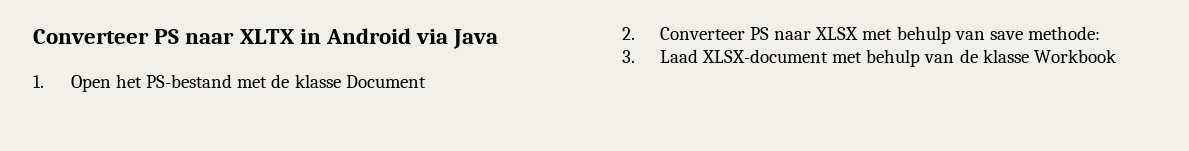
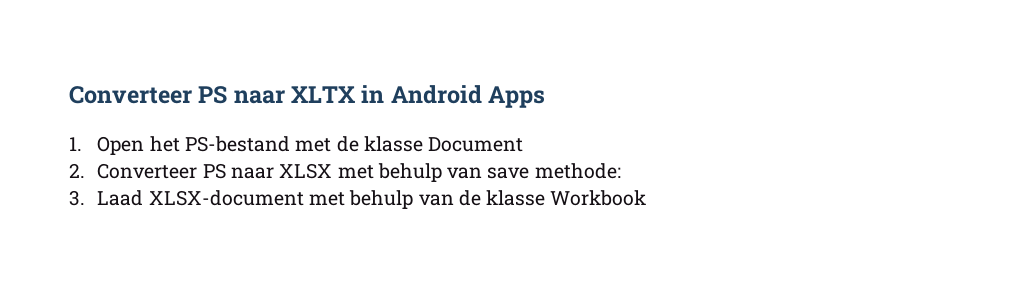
[416,29,499,49] via Java -> [488,86,546,108] Apps

